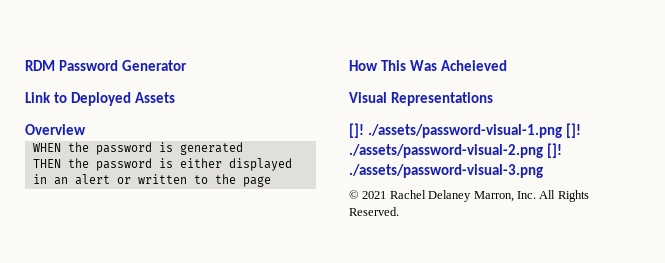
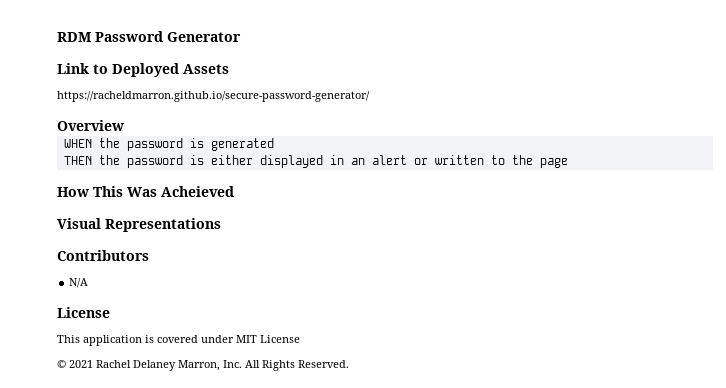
(175, 97) none -> [57,91,370,102] // https://racheldmarron.github.io/secure-password-generator/
[349,123,581,138] [349,143,562,158] [349,164,543,178] []! ./assets/password-visual-1.png []! ./assets/password-visual-2.png []! ./assets/password-visual-3.png -> [57,250,149,261] [69,278,89,288] [57,307,110,318] [57,335,300,346] Contributors // N/A // License // This application is covered under MIT License

